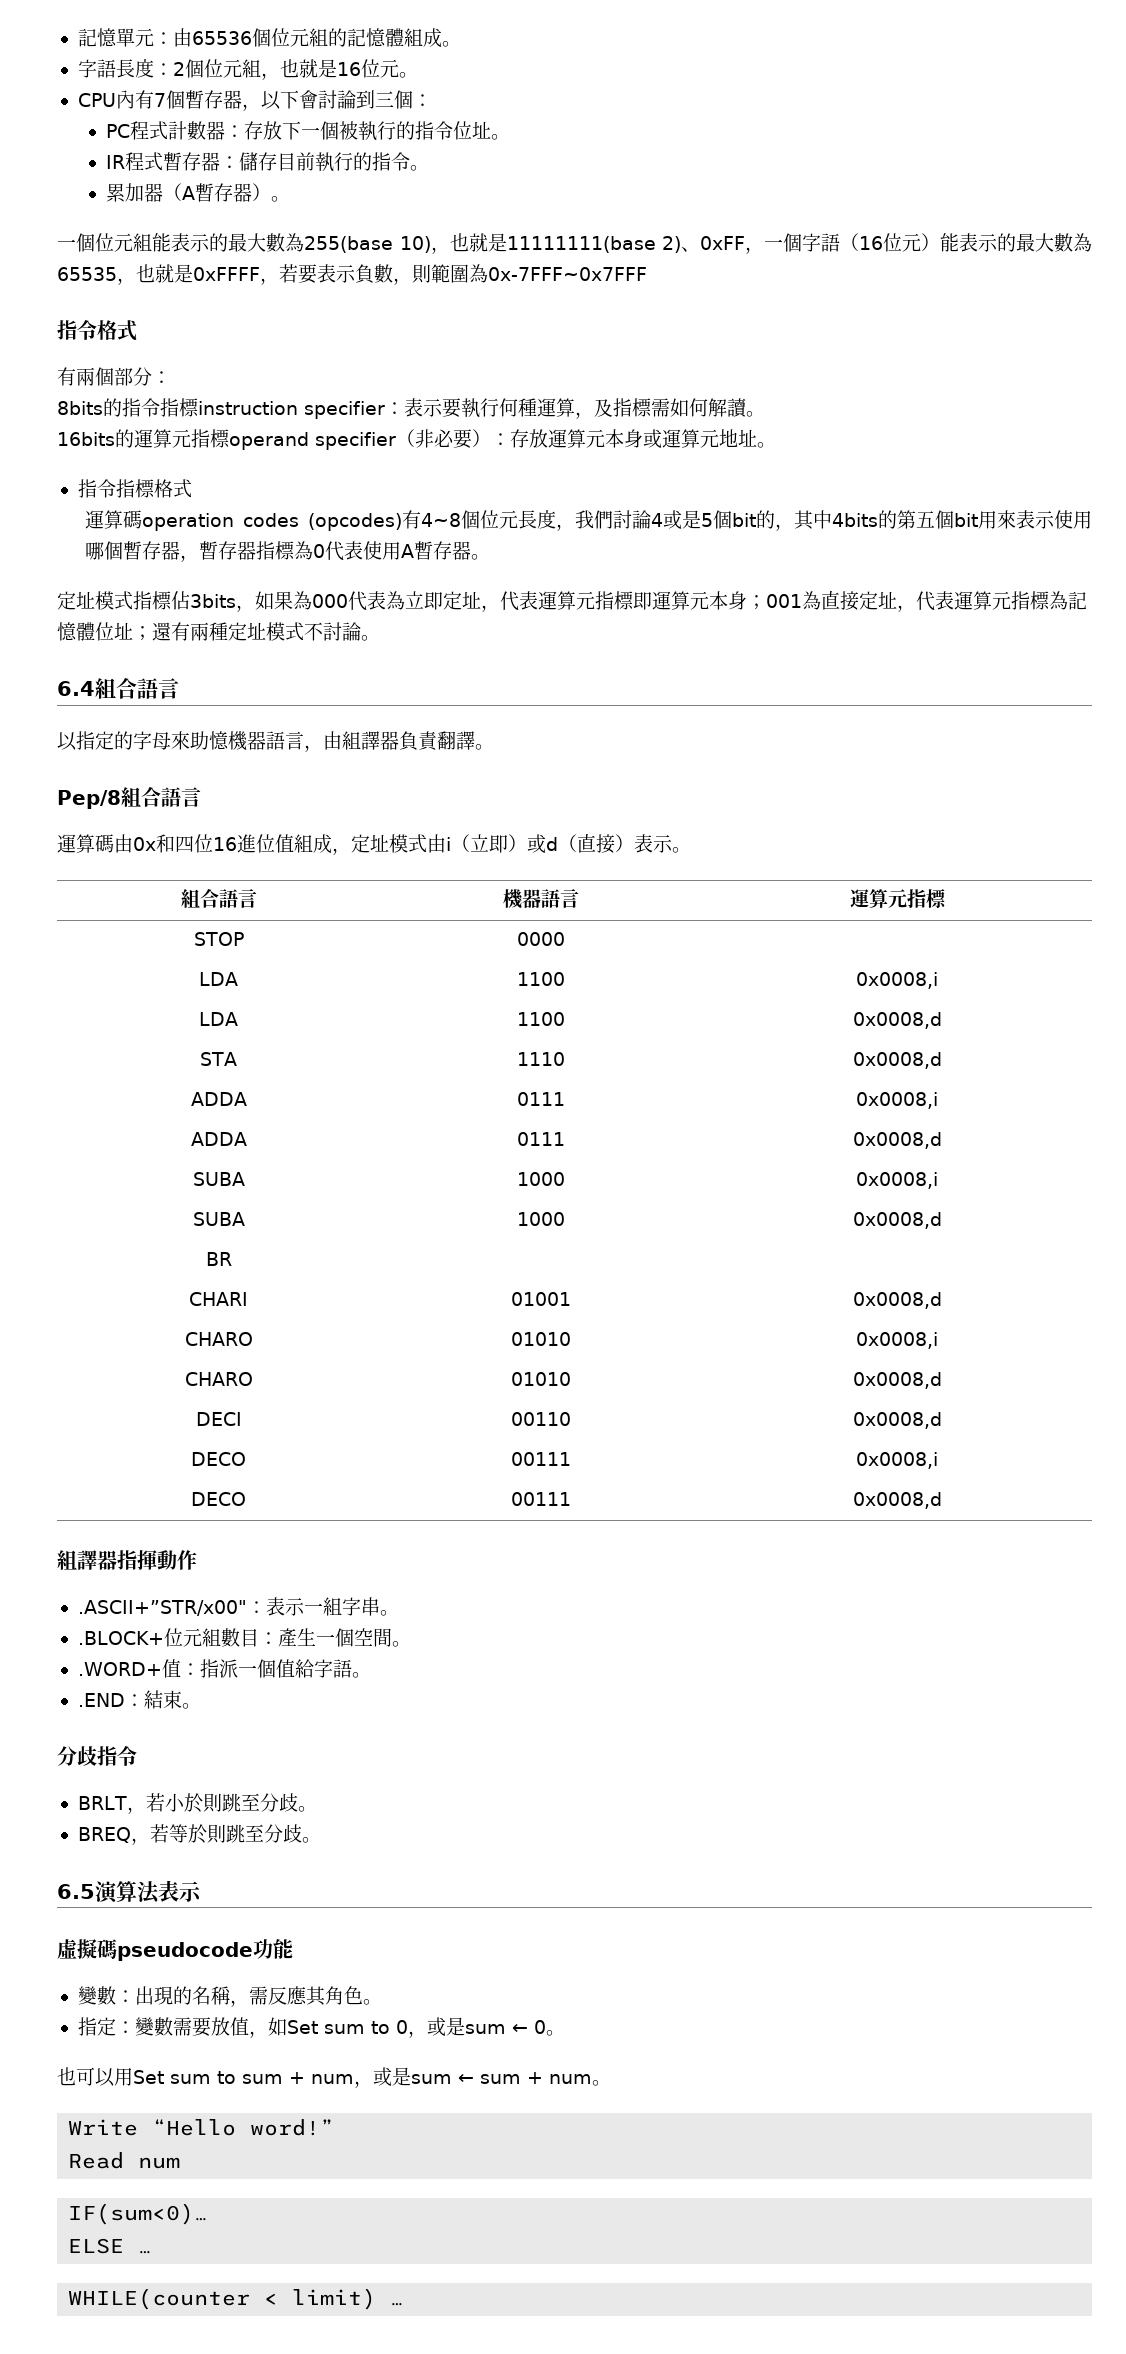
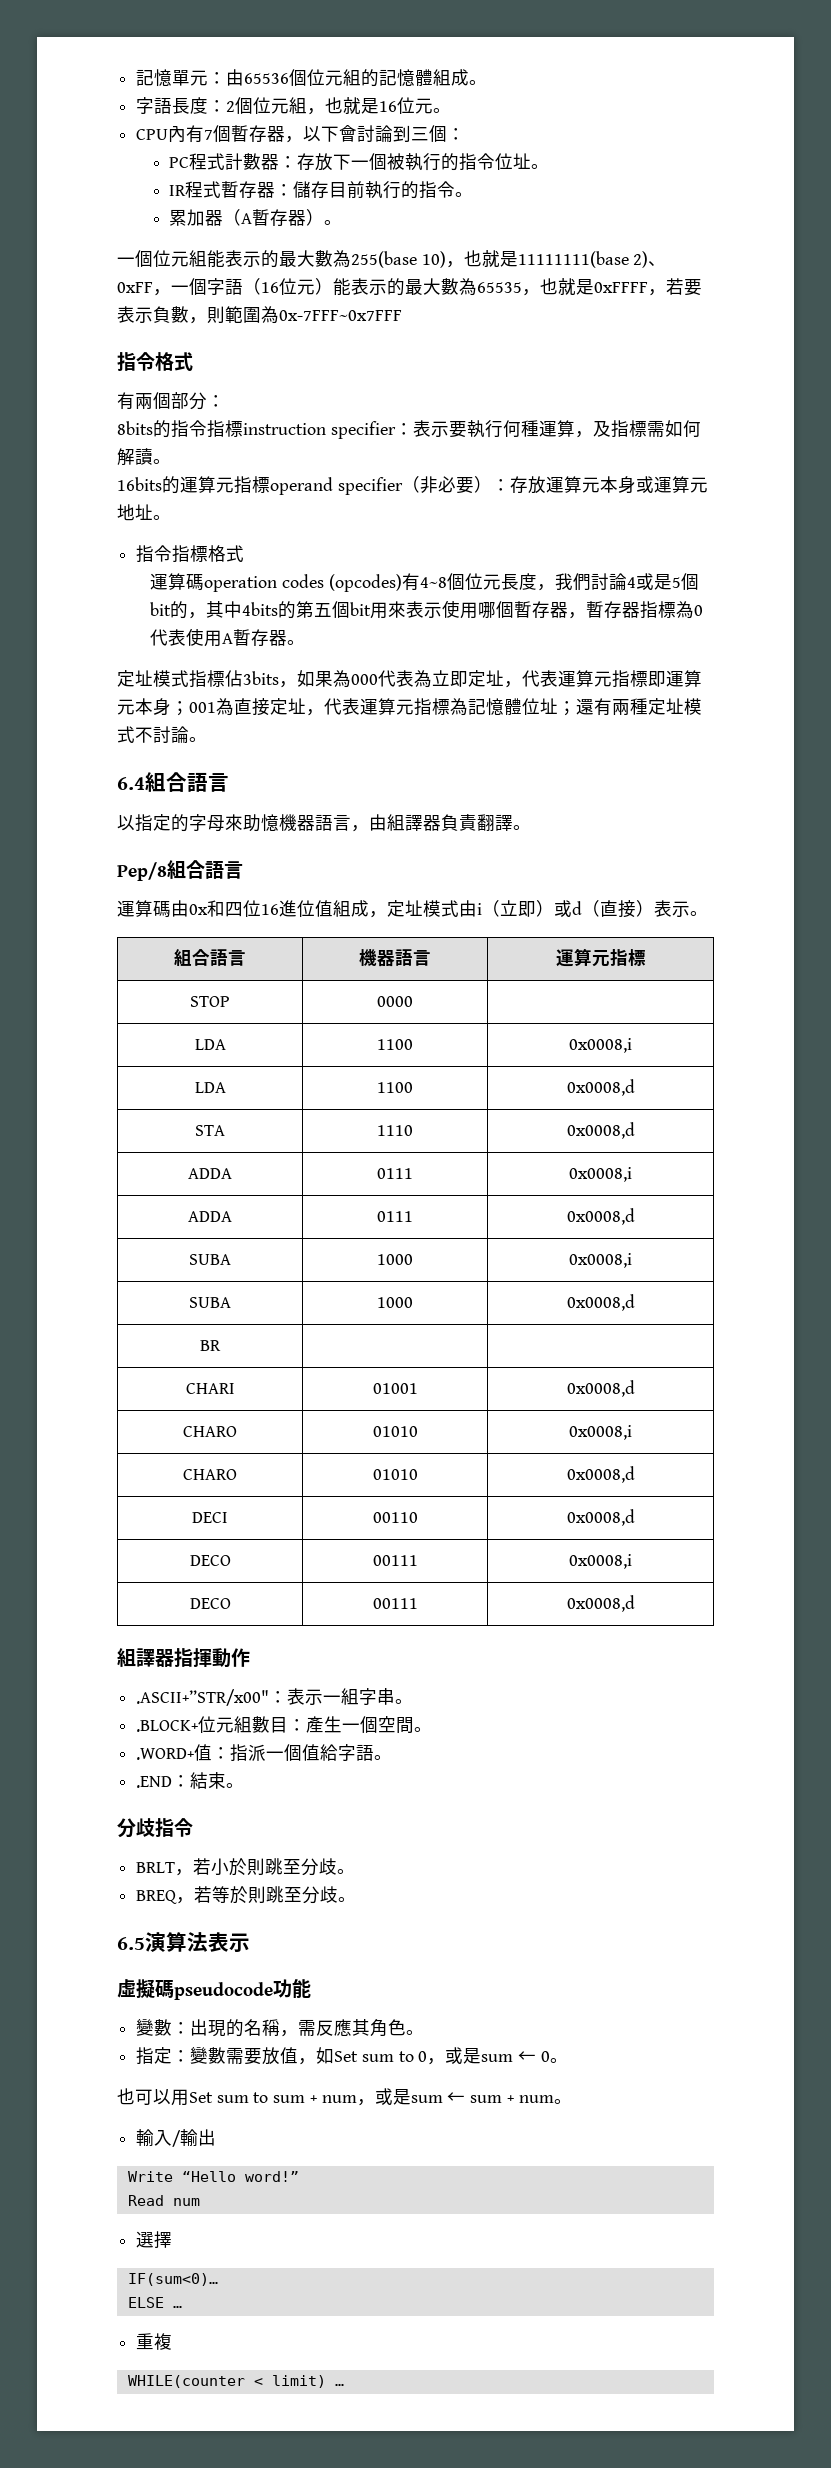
(611, 2083) none -> [136,2129,217,2147] // 輸入/輸出
(181, 2163) none -> [136,2231,173,2249] // 選擇
(153, 2252) none -> [136,2333,173,2350] // 重複

